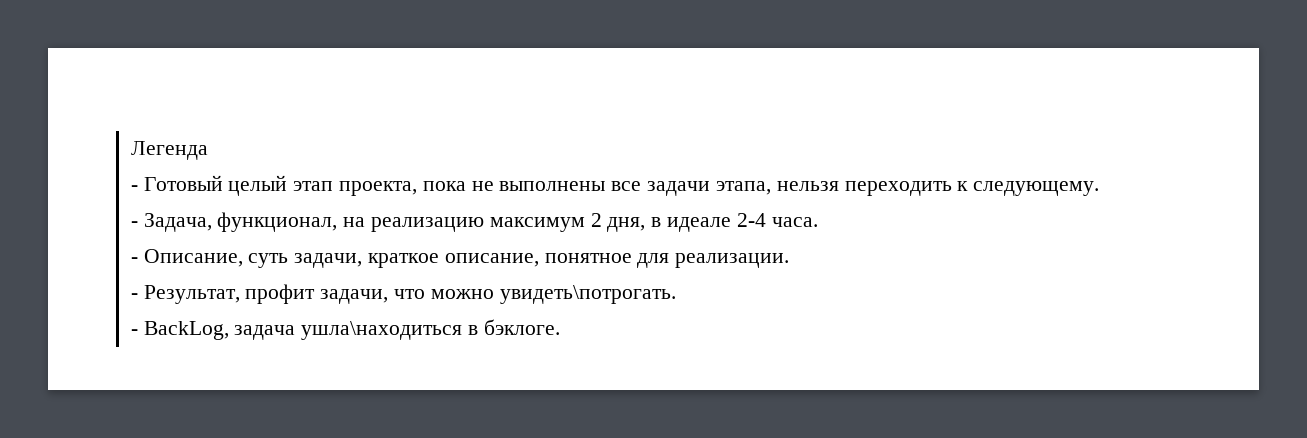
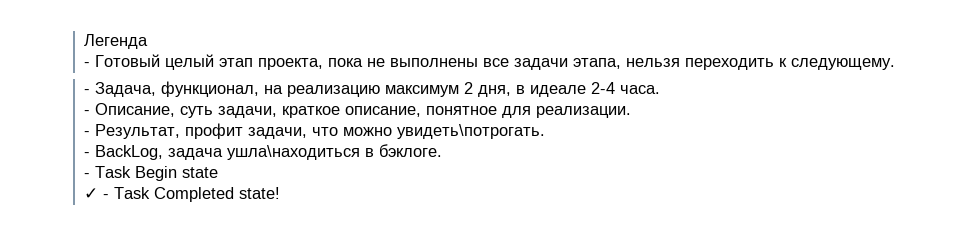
(560, 327) none -> [84,166,219,181] [84,187,281,202] // - Task Begin state // ✓ - Task Completed state!

